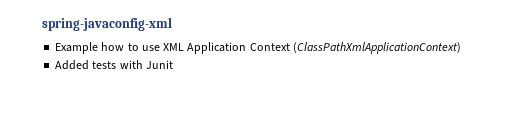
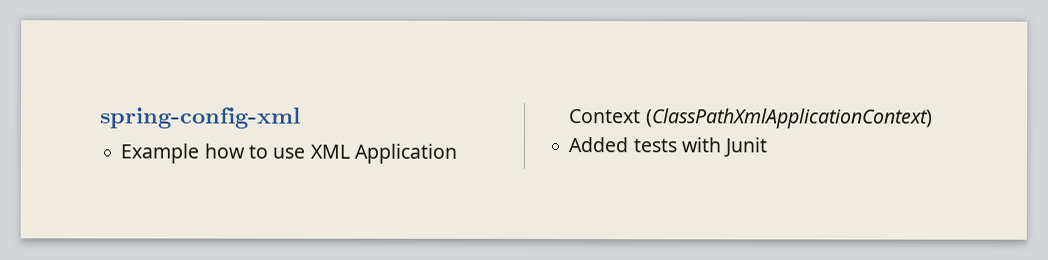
[42,17,172,31] spring-javaconfig-xml -> [100,107,301,129] spring-config-xml

